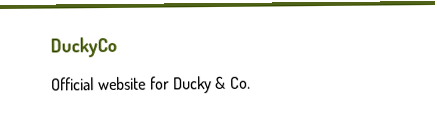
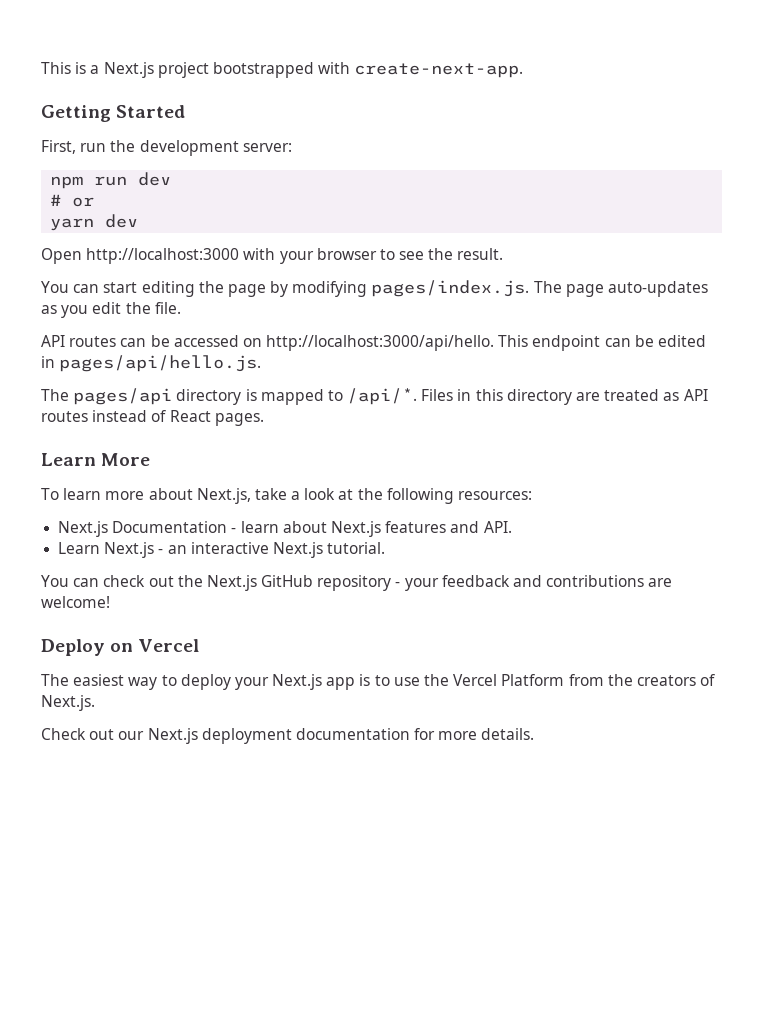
[50,36,117,58] [51,75,251,94] DuckyCo // Official website for Ducky & Co. -> [41,62,524,78] [41,105,186,122] [41,140,292,156] [50,172,172,189] [50,194,95,207] [50,214,139,231] [41,248,504,264] [41,280,709,297] [41,302,181,318] [41,335,707,351] [41,355,262,372] [41,388,708,405] [41,410,264,426] [41,453,151,466] [41,488,533,504] [58,521,512,537] [58,542,386,558] [41,575,673,591] [41,596,110,608] [41,639,200,656] [41,674,716,690] [41,695,95,711] [41,728,535,744] This is a Next.js project bootstrapped with create-next-app. // Getting Started // First, run the development server: // npm run dev // # or // yarn dev // Open http://localhost:3000 with your browser to see the result. // You can start editing the page by modifying pages/index.js. The page auto-updates as you edit the file. // API routes can be accessed on http://localhost:3000/api/hello. This endpoint can be edited in pages/api/hello.js. // The pages/api directory is mapped to /api/*. Files in this directory are treated as API routes instead of React pages. // Learn More // To learn more about Next.js, take a look at the following resources: // Next.js Documentation - learn about Next.js features and API. // Learn Next.js - an interactive Next.js tutorial. // You can check out the Next.js GitHub repository - your feedback and contributions are welcome! // Deploy on Vercel // The easiest way to deploy your Next.js app is to use the Vercel Platform from the creators of Next.js. // Check out our Next.js deployment documentation for more details.

